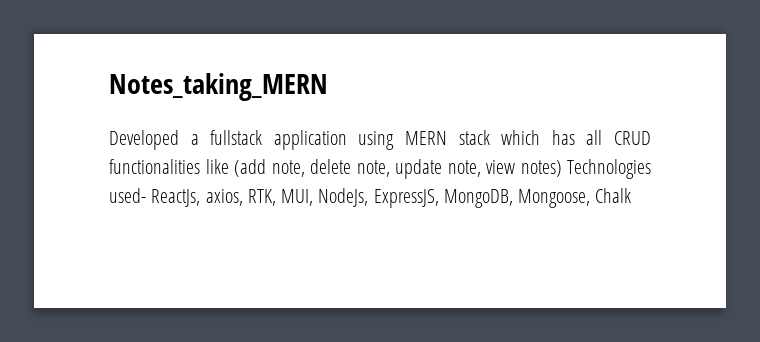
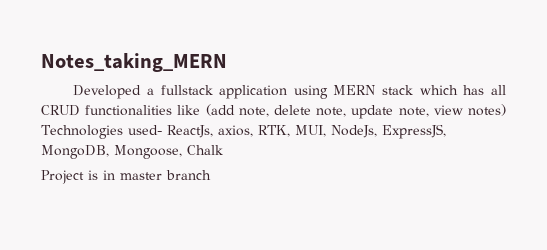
(632, 195) none -> [41,170,211,184] // Project is in master branch

